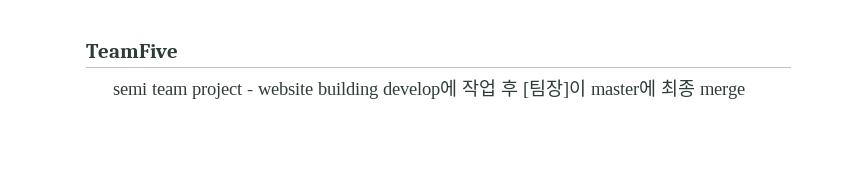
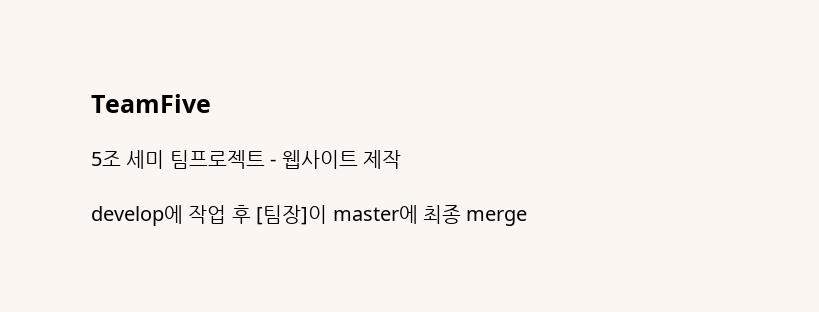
[113,82,379,99] semi team project - website building -> [91,150,401,169] 5조 세미 팀프로젝트 - 웹사이트 제작 //

